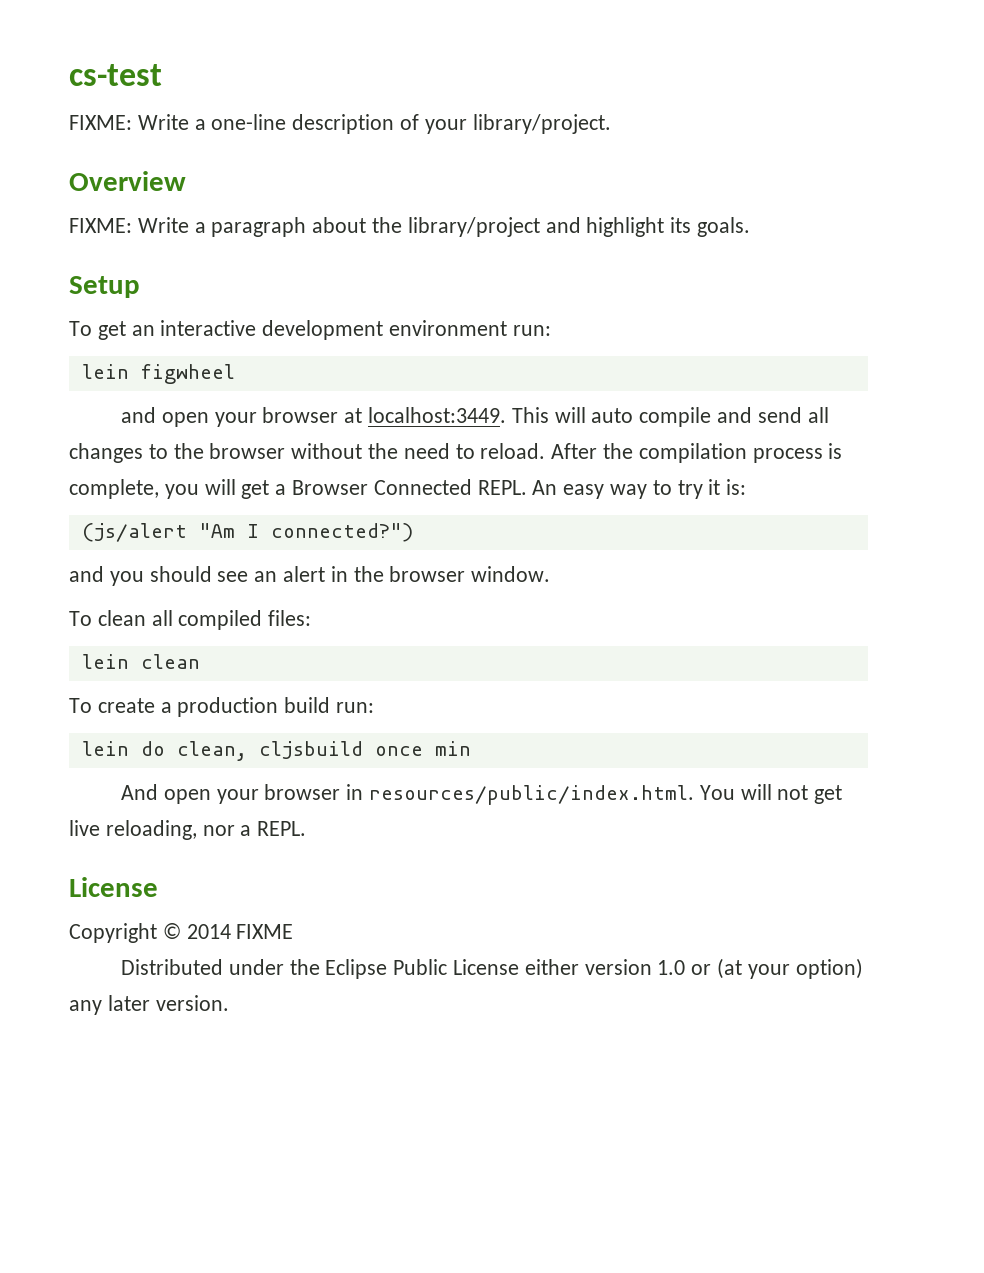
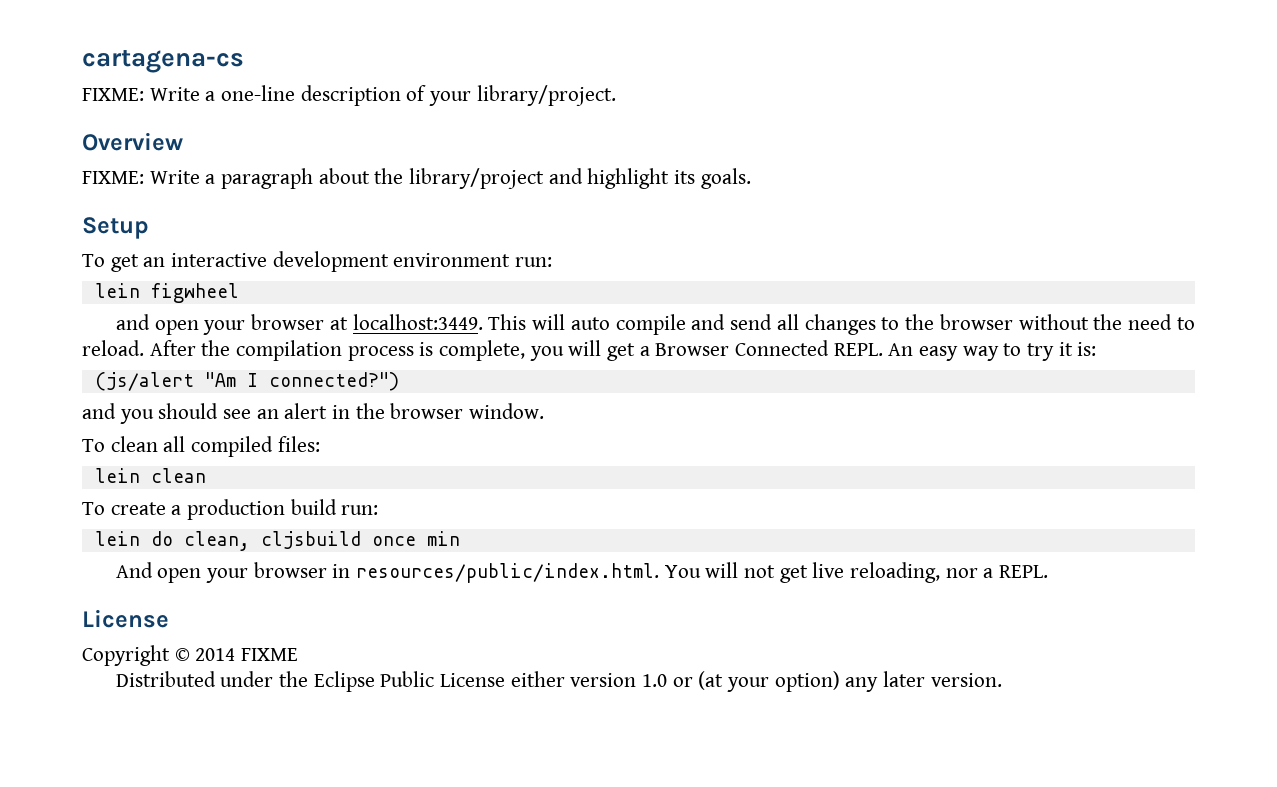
[69,64,162,86] cs-test -> [82,50,244,73] cartagena-cs

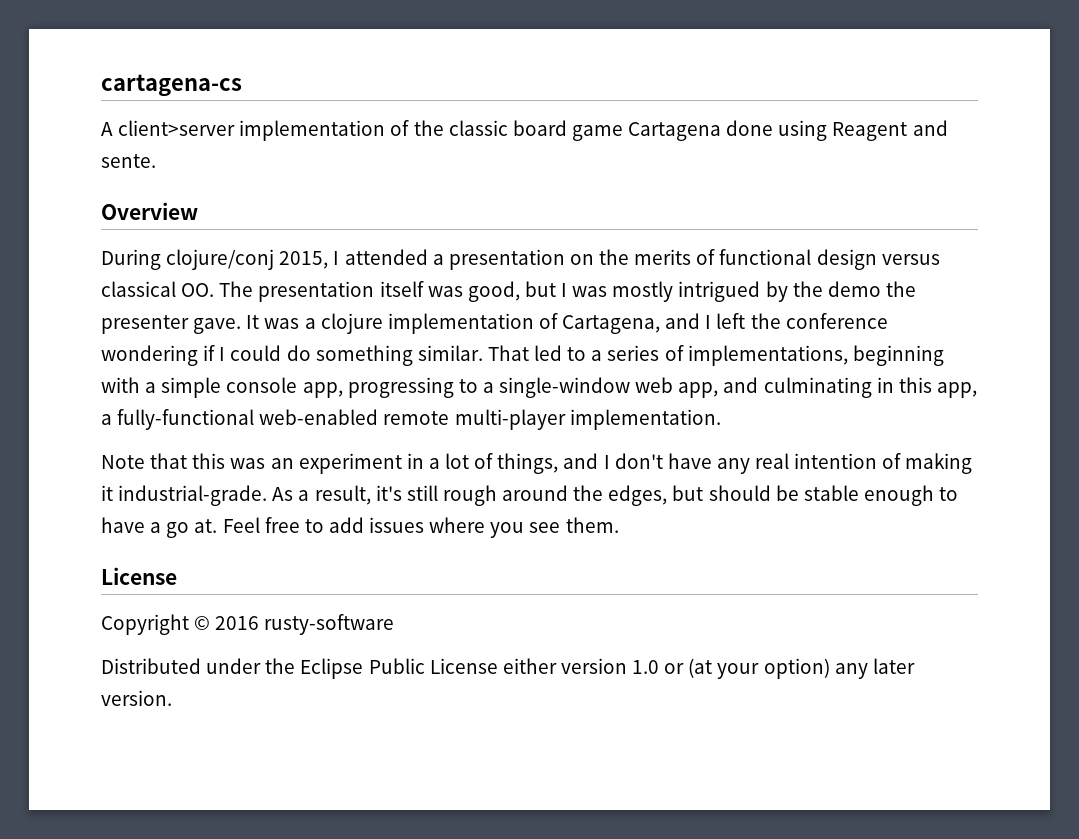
[82,85,616,106] [82,132,183,151] [82,168,751,189] [82,217,149,239] [82,251,553,272] [94,283,239,303] [115,314,1195,335] [82,340,1097,361] [94,372,399,391] [82,403,545,424] [82,436,320,457] [94,468,206,483] [82,499,379,520] [94,531,460,551] [115,562,1049,583] FIXME: Write a one-line description of your library/project. // Overview // FIXME: Write a paragraph about the library/project and highlight its goals. // Setup // To get an interactive development environment run: // lein figwheel // and open your browser at localhost:3449. This will auto compile and send all changes to the browser without the need to reload. After the compilation process is complete, you will get a Browser Connected REPL. An easy way to try it is: // (js/alert "Am I connected?") // and you should see an alert in the browser window. // To clean all compiled files: // lein clean // To create a production build run: // lein do clean, cljsbuild once min // And open your browser in resources/public/index.html. You will not get live reloading, nor a REPL. -> [101,120,948,141] [101,154,156,168] [101,202,198,220] [101,249,940,270] [101,281,916,302] [101,313,888,334] [101,345,944,366] [101,377,977,398] [101,409,721,430] [101,453,973,474] [101,485,959,506] [101,517,619,538] A client>server implementation of the classic board game Cartagena done using Reagent and sente. // Overview // During clojure/conj 2015, I attended a presentation on the merits of functional design versus classical OO. The presentation itself was good, but I was mostly intrigued by the demo the presenter gave. It was a clojure implementation of Cartagena, and I left the conference wondering if I could do something similar. That led to a series of implementations, beginning with a simple console app, progressing to a single-window web app, and culminating in this app, a fully-functional web-enabled remote multi-player implementation. // Note that this was an experiment in a lot of things, and I don't have any real intention of making it industrial-grade. As a result, it's still rough around the edges, but should be stable enough to have a go at. Feel free to add issues where you see them.
[195,648,299,661] 2014 FIXME -> [215,614,395,635] 2016 rusty-software

